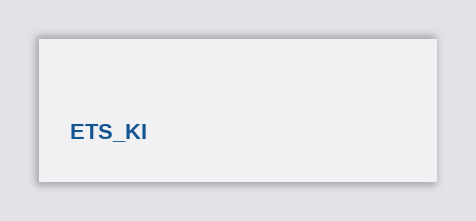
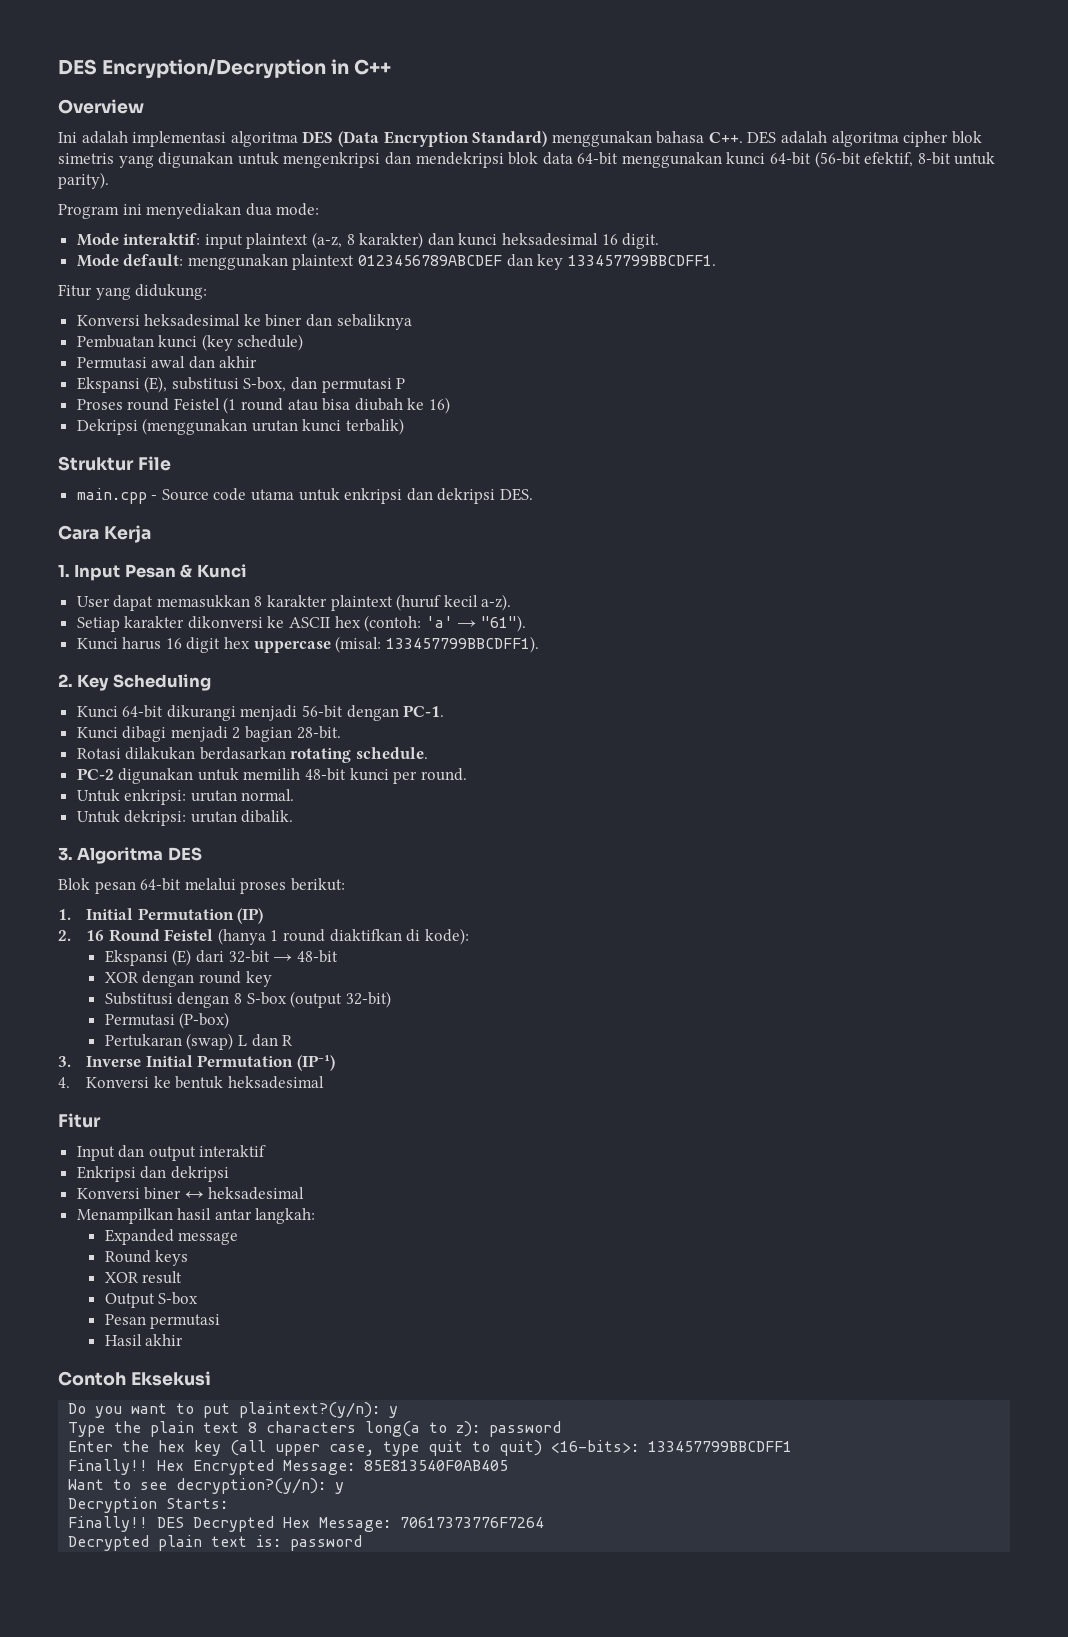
[70,124,147,142] ETS_KI -> [58,59,392,79] [58,99,144,114] [58,131,982,147] [58,151,996,168] [58,172,109,189] [58,203,320,219] [76,232,660,249] [76,254,716,270] [58,284,208,300] [76,314,412,330] [76,334,304,351] [76,356,258,369] [76,376,406,393] [76,397,451,414] [76,418,405,435] [58,456,171,471] [76,488,534,504] [58,525,151,543] [58,564,247,581] [76,594,512,611] [76,615,527,632] [76,636,539,653] [58,674,211,691] [76,705,445,721] [76,726,341,742] [76,747,429,763] [76,768,467,784] [76,789,295,805] [76,810,294,826] [58,847,202,864] [58,878,345,894] [58,908,264,924] [58,928,469,945] [104,949,338,966] [104,971,272,987] [104,991,391,1008] [104,1012,230,1029] [104,1033,294,1050] [58,1054,335,1071] [58,1076,324,1089] [58,1113,101,1128] [76,1145,267,1161] [76,1166,229,1182] [76,1187,305,1200] [76,1208,316,1224] [104,1229,239,1245] [104,1250,189,1266] [104,1271,183,1284] [104,1292,199,1308] [104,1314,221,1329] [104,1334,184,1346] [58,1371,211,1386] [68,1402,399,1418] [68,1421,562,1437] [68,1440,793,1456] [68,1459,509,1475] [68,1478,345,1494] [68,1497,229,1513] [68,1516,545,1532] [68,1535,363,1551] DES Encryption/Decryption in C++ // Overview // Ini adalah implementasi algoritma DES (Data Encryption Standard) menggunakan bahasa C++. DES adalah algoritma cipher blok simetris yang digunakan untuk mengenkripsi dan mendekripsi blok data 64-bit menggunakan kunci 64-bit (56-bit efektif, 8-bit untuk parity). // Program ini menyediakan dua mode: // Mode interaktif: input plaintext (a-z, 8 karakter) dan kunci heksadesimal 16 digit. // Mode default: menggunakan plaintext 0123456789ABCDEF dan key 133457799BBCDFF1. // Fitur yang didukung: // Konversi heksadesimal ke biner dan sebaliknya // Pembuatan kunci (key schedule) // Permutasi awal dan akhir // Ekspansi (E), substitusi S-box, dan permutasi P // Proses round Feistel (1 round atau bisa diubah ke 16) // Dekripsi (menggunakan urutan kunci terbalik) // Struktur File // main.cpp - Source code utama untuk enkripsi dan dekripsi DES. // Cara Kerja // 1. Input Pesan & Kunci // User dapat memasukkan 8 karakter plaintext (huruf kecil a-z). // Setiap karakter dikonversi ke ASCII hex (contoh: 'a' → "61"). // Kunci harus 16 digit hex uppercase (misal: 133457799BBCDFF1). // 2. Key Scheduling // Kunci 64-bit dikurangi menjadi 56-bit dengan PC-1. // Kunci dibagi menjadi 2 bagian 28-bit. // Rotasi dilakukan berdasarkan rotating schedule. // PC-2 digunakan untuk memilih 48-bit kunci per round. // Untuk enkripsi: urutan normal. // Untuk dekripsi: urutan dibalik. // 3. Algoritma DES // Blok pesan 64-bit melalui proses berikut: // 1. Initial Permutation (IP) // 2. 16 Round Feistel (hanya 1 round diaktifkan di kode): // Ekspansi (E) dari 32-bit → 48-bit // XOR dengan round key // Substitusi dengan 8 S-box (output 32-bit) // Permutasi (P-box) // Pertukaran (swap) L dan R // 3. Inverse Initial Permutation (IP⁻¹) // 4. Konversi ke bentuk heksadesimal // Fitur // Input dan output interaktif // Enkripsi dan dekripsi // Konversi biner ↔ heksadesimal // Menampilkan hasil antar langkah: // Expanded message // Round keys // XOR result // Output S-box // Pesan permutasi // Hasil akhir // Contoh Eksekusi // Do you want to put plaintext?(y/n): y // Type the plain text 8 characters long(a to z): password // Enter the hex key (all upper case, type quit to quit) <16-bits>: 133457799BBCDFF1 // Finally!! Hex Encrypted Message: 85E813540F0AB405 // Want to see decryption?(y/n): y // Decryption Starts: // Finally!! DES Decrypted Hex Message: 70617373776F7264 // Decrypted plain text is: password

